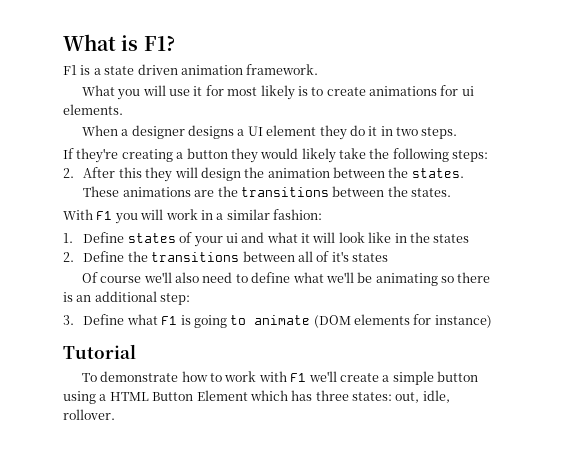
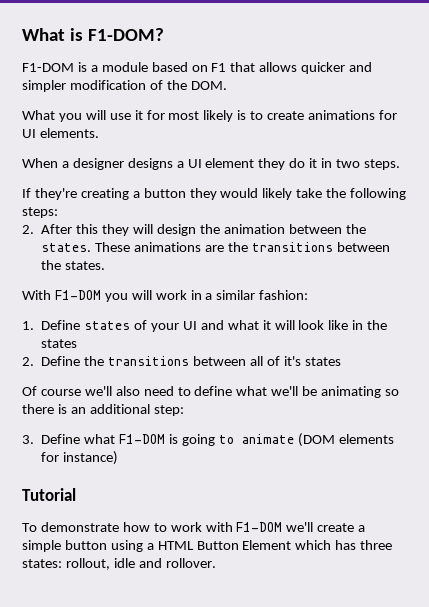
[143,35,175,51] [63,64,319,75] F1? // F1 is a state driven animation framework. -> [87,28,164,41] [22,62,373,74] [22,80,227,92] F1-DOM? // F1-DOM is a module based on F1 that allows quicker and simpler modification of the DOM.
[461,86,474,96] ui -> [22,129,36,138] UI
[96,211,113,220] F1 -> [54,290,101,300] F1-DOM
[225,233,238,243] ui -> [182,321,197,330] UI
[161,316,178,325] F1 -> [119,434,166,444] F1-DOM
[290,373,307,382] F1 -> [236,522,283,532] F1-DOM
[395,390,450,403] out, idle, -> [65,558,162,570] rollout, idle and

